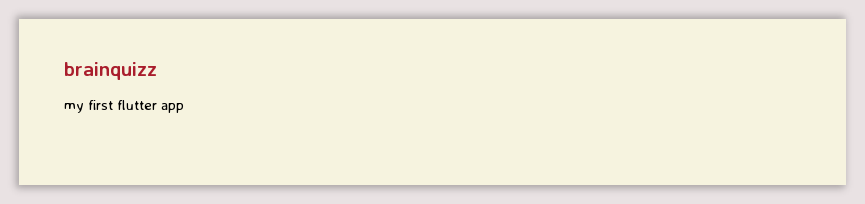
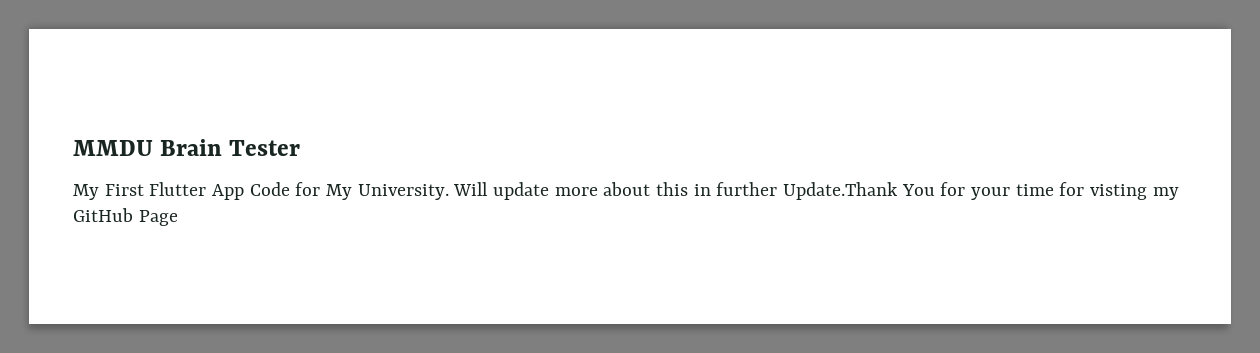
[64,62,157,80] [64,100,184,113] brainquizz // my first flutter app -> [73,139,301,156] [73,182,1179,200] [73,208,178,226] MMDU Brain Tester // My First Flutter App Code for My University. Will update more about this in further Update.Thank You for your time for visting my GitHub Page

